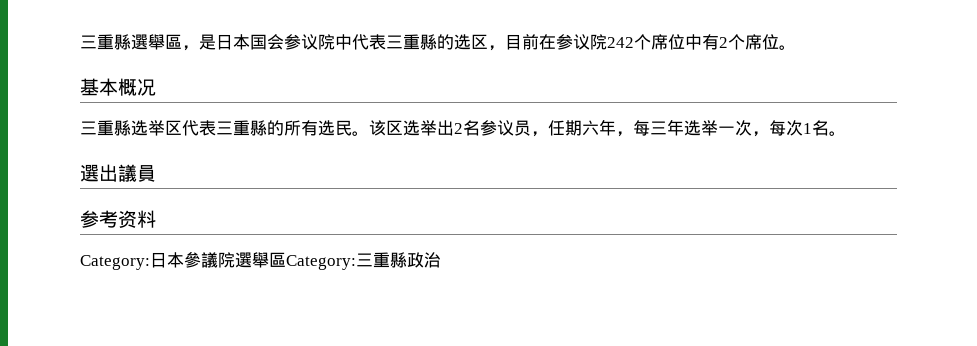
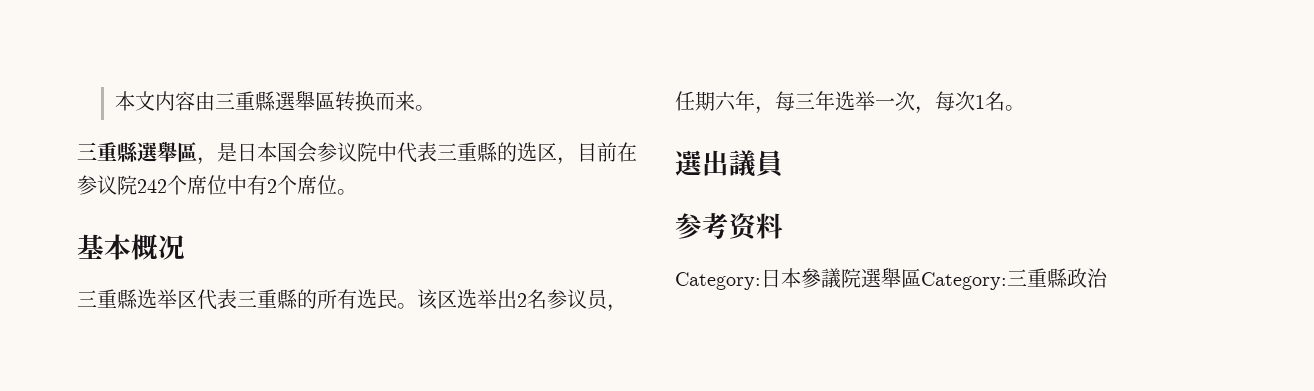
(80, 42) none -> [115,90,436,112] 本文内容由三重縣選舉區转换而来。 //

